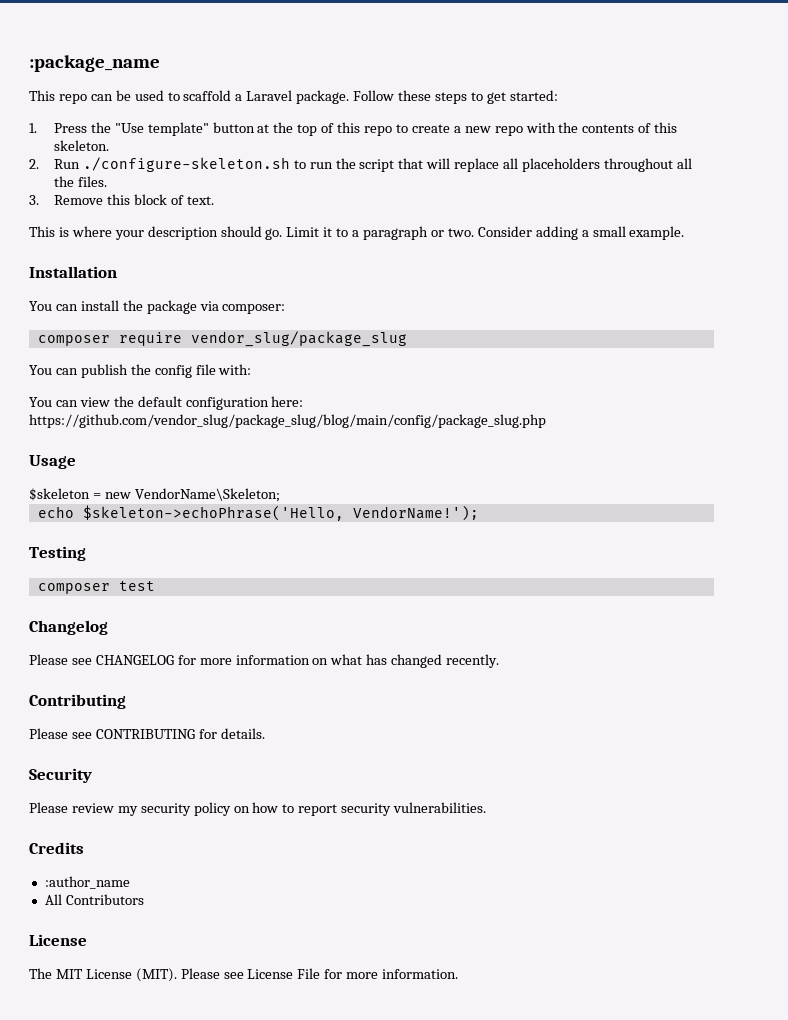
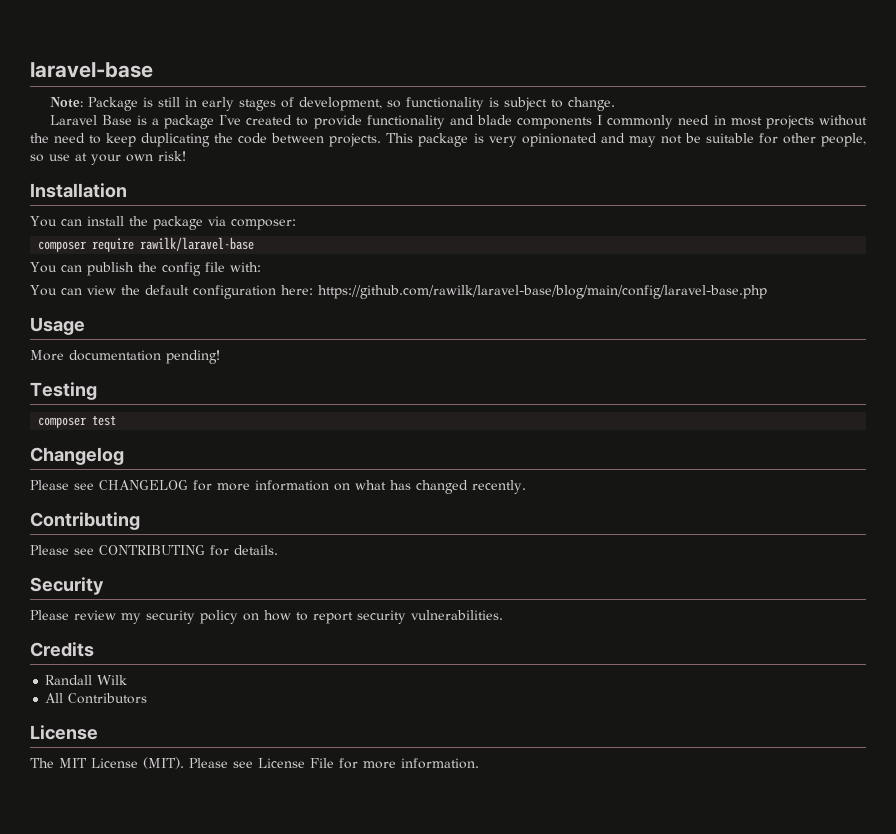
[29,55,160,72] [29,90,558,104] [29,122,678,136] [53,140,109,151] [29,157,692,172] [53,176,107,187] [29,194,214,205] [29,226,685,240] :package_name // This repo can be used to scaffold a Laravel package. Follow these steps to get started: // 1. Press the "Use template" button at the top of this repo to create a new repo with the contents of this skeleton. // 2. Run ./configure-skeleton.sh to run the script that will replace all placeholders throughout all the files. // 3. Remove this block of text. // This is where your description should go. Limit it to a paragraph or two. Consider adding a small example. -> [30,62,153,78] [49,97,615,111] [49,114,867,129] [30,133,866,147] [30,151,186,165] laravel-base // Note: Package is still in early stages of development, so functionality is subject to change. // Laravel Base is a package I've created to provide functionality and blade components I commonly need in most projects without the need to keep duplicating the code between projects. This package is very opinionated and may not be suitable for other people, so use at your own risk!
[190,331,407,347] vendor_slug/package_slug -> [140,237,255,251] rawilk/laravel-base
[29,414,546,428] https://github.com/vendor_slug/package_slug/blog/main/config/package_slug.php -> [317,285,767,299] https://github.com/rawilk/laravel-base/blog/main/config/laravel-base.php
[29,488,280,502] [37,505,479,521] $skeleton = new VendorName\Skeleton; // echo $skeleton->echoPhrase('Hello, VendorName!'); -> [30,350,220,364] More documentation pending!
[44,876,130,889] :author_name -> [45,675,128,685] Randall Wilk

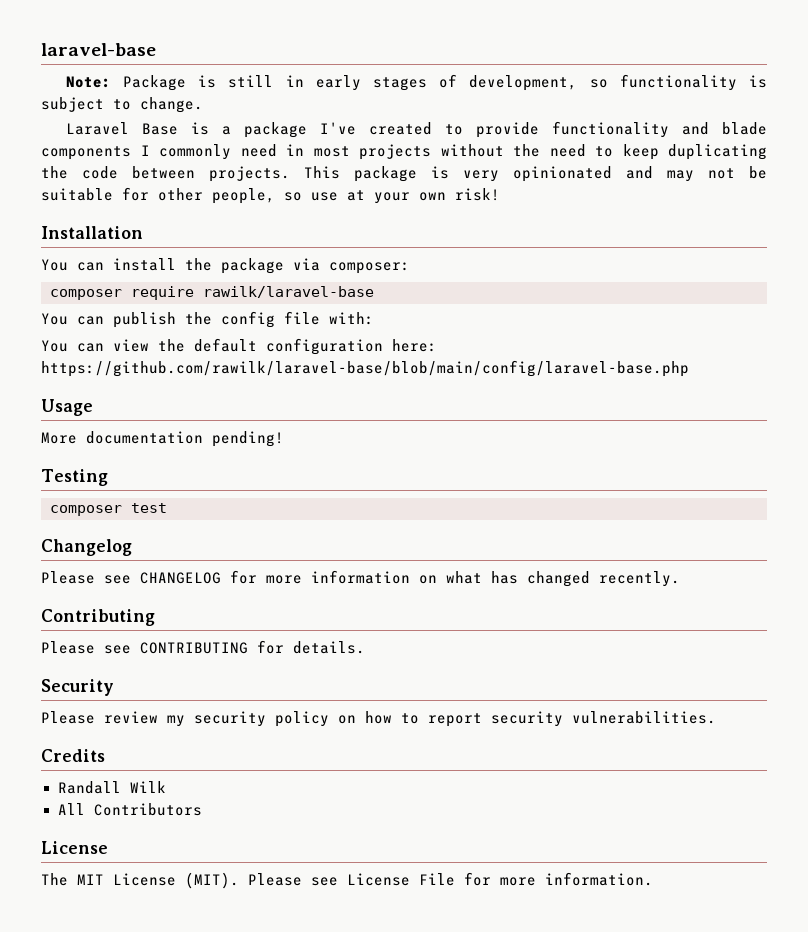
[317,285,767,299] https://github.com/rawilk/laravel-base/blog/main/config/laravel-base.php -> [41,360,689,377] https://github.com/rawilk/laravel-base/blob/main/config/laravel-base.php

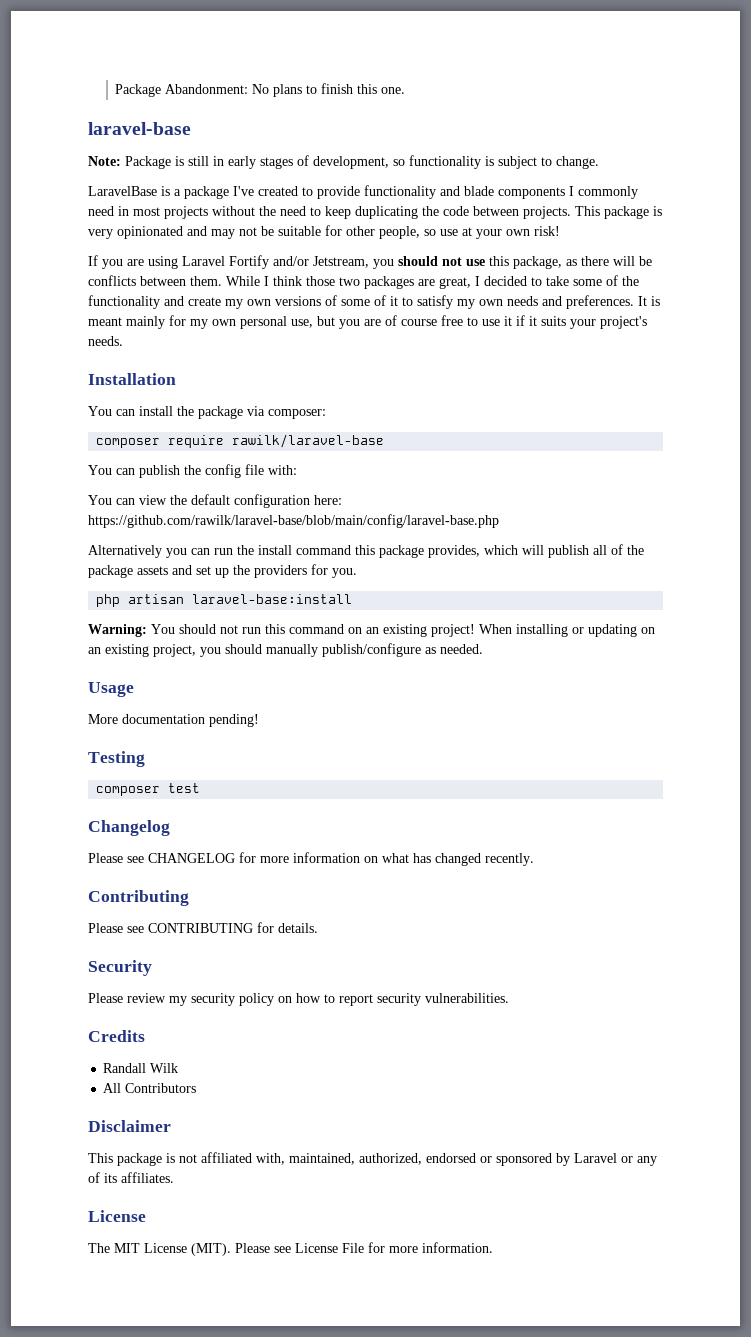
(41, 49) none -> [115,83,406,97] Package Abandonment: No plans to finish this one. //
[65,122,178,135] Laravel Base -> [88,186,157,196] LaravelBase
(500, 194) none -> [88,255,652,269] [88,275,639,289] [88,295,660,309] [88,315,647,329] [88,336,123,346] // If you are using Laravel Fortify and/or Jetstream, you should not use this package, as there will be conflicts between them. While I think those two packages are great, I decided to take some of the functionality and create my own versions of some of it to satisfy my own needs and preferences. It is meant mainly for my own personal use, but you are of course free to use it if it suits your project's needs.
(689, 368) none -> [88,544,644,558] [88,564,357,578] [96,594,353,607] [88,624,655,637] [88,643,483,657] // Alternatively you can run the install command this package provides, which will publish all of the package assets and set up the providers for you. // php artisan laravel-base:install // Warning: You should not run this command on an existing project! When installing or updating on an existing project, you should manually publish/configure as needed.
(202, 809) none -> [88,1120,171,1132] [88,1152,657,1166] [88,1172,174,1183] // Disclaimer // This package is not affiliated with, maintained, authorized, endorsed or sponsored by Laravel or any of its affiliates.

